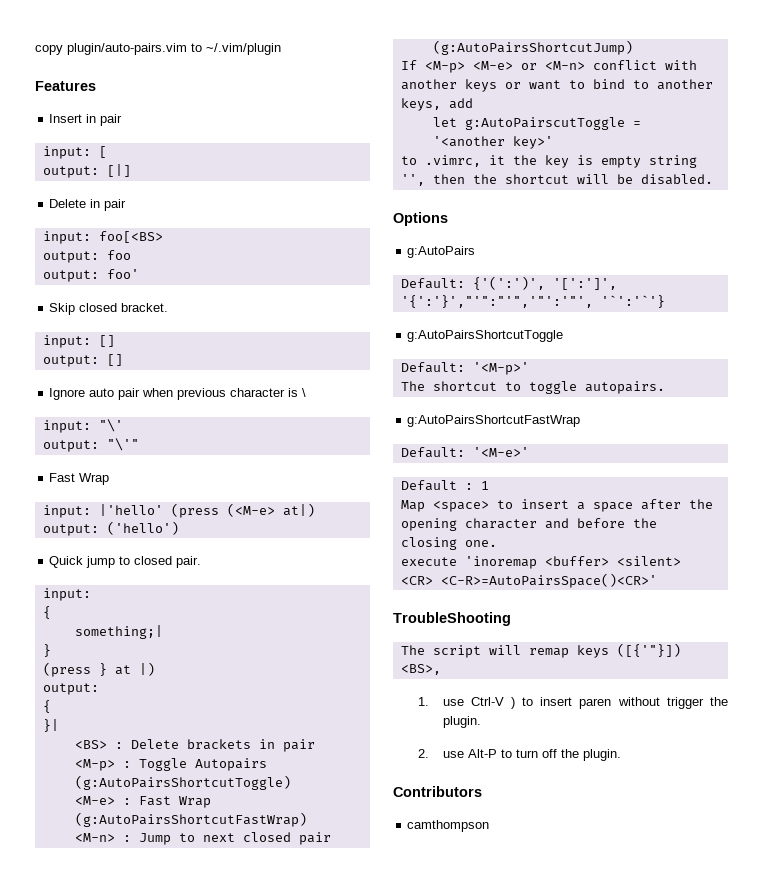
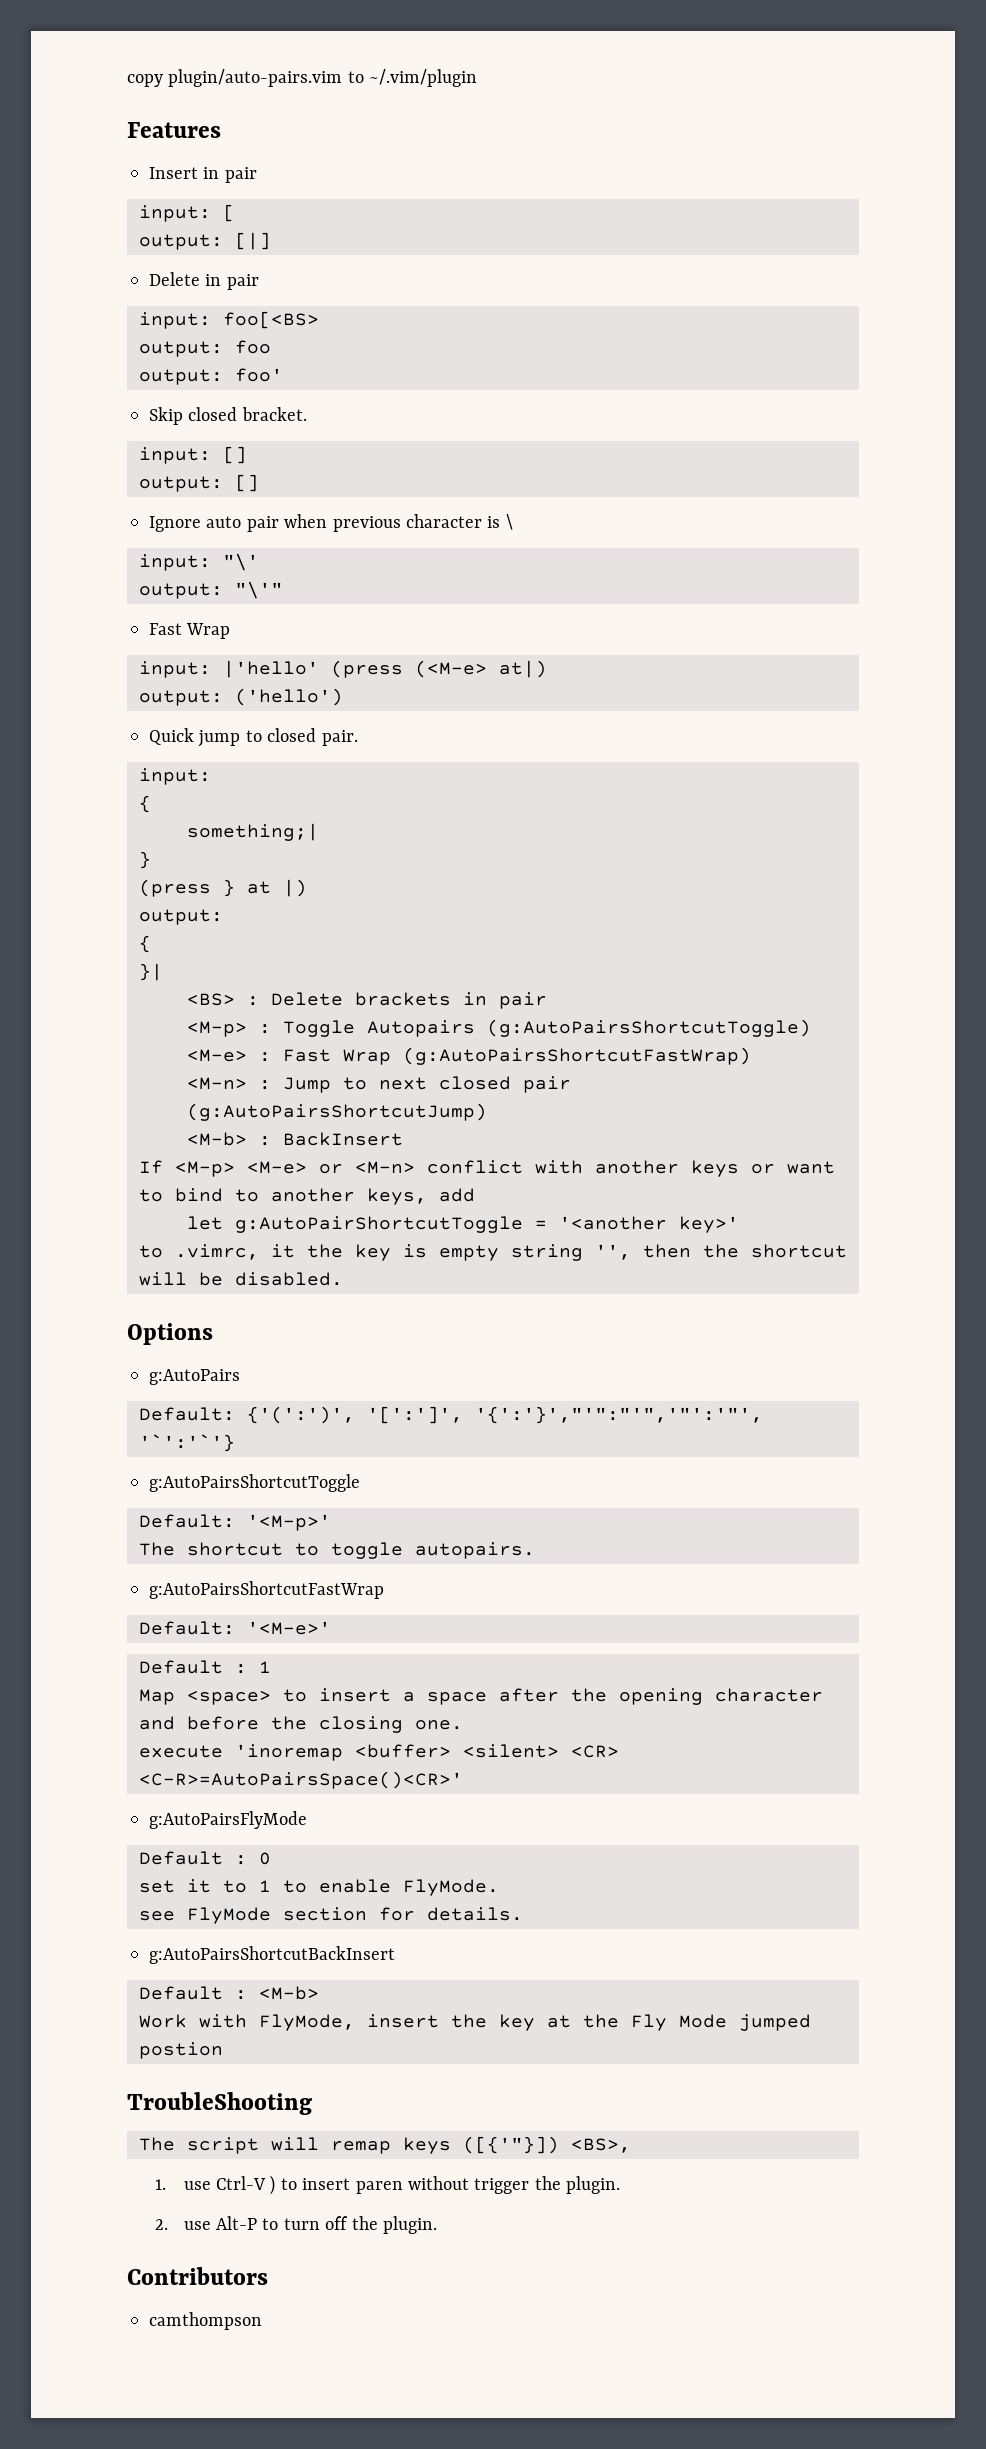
(633, 47) none -> [187,1132,403,1146] // <M-b> : BackInsert
[464,117,625,130] g:AutoPairscutToggle -> [235,1216,523,1233] g:AutoPairShortcutToggle
(657, 580) none -> [149,1811,307,1829] [139,1851,271,1865] [139,1879,499,1896] [139,1907,523,1924] [149,1946,395,1964] [139,1986,319,2000] [139,2014,811,2031] [139,2042,223,2059] // g:AutoPairsFlyMode // Default : 0 // set it to 1 to enable FlyMode. // see FlyMode section for details. // g:AutoPairsShortcutBackInsert // Default : <M-b> // Work with FlyMode, insert the key at the Fly Mode jumped postion

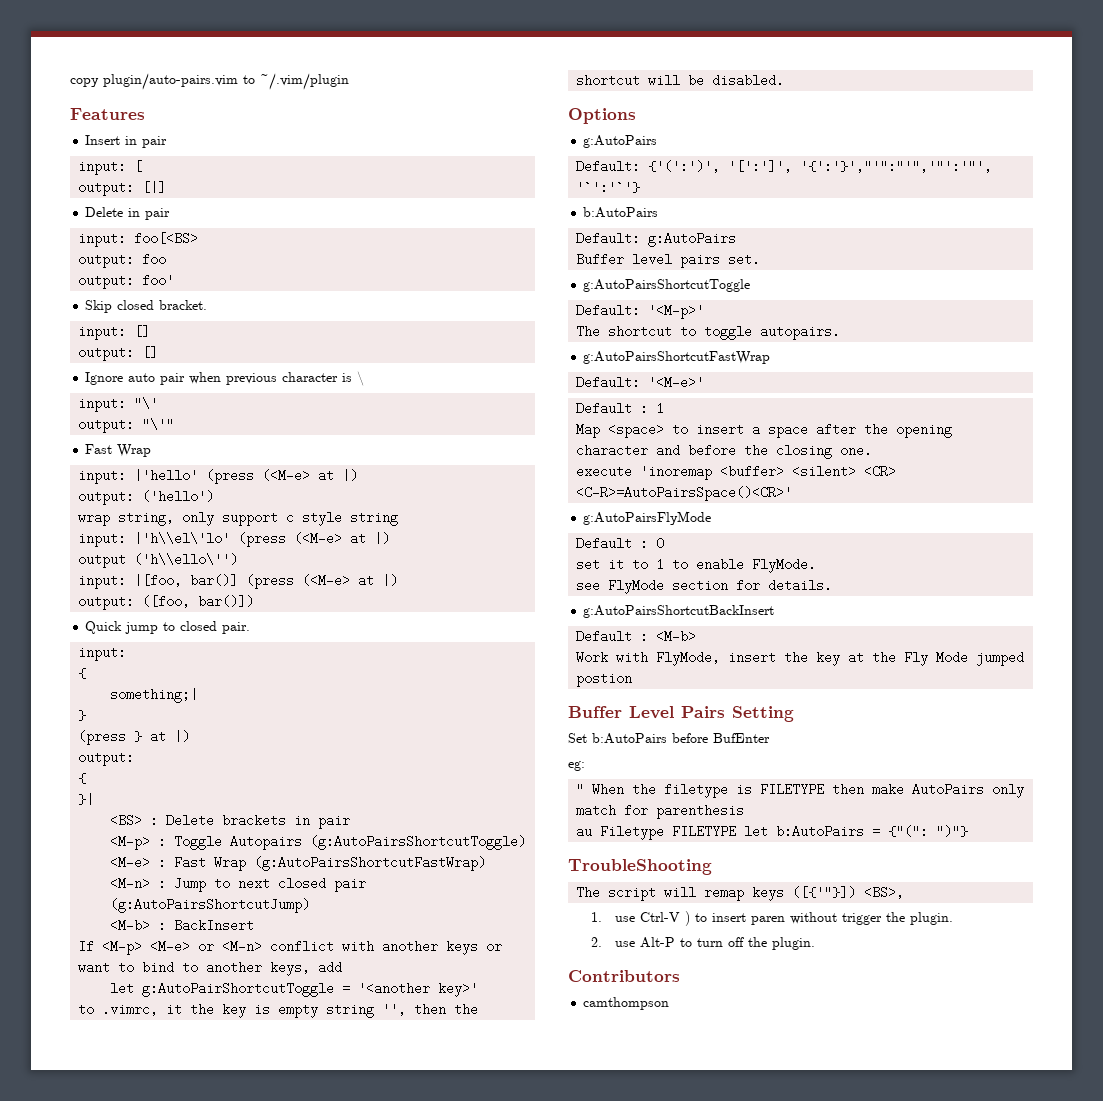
[499,660,547,678] at|) -> [318,469,359,482] at |)
(343, 697) none -> [78,511,399,526] [78,532,391,547] [78,553,239,568] [78,574,399,589] [78,595,255,610] // wrap string, only support c style string // input: |'h\\el\'lo' (press (<M-e> at |) // output ('h\\ello\'') // input: |[foo, bar()] (press (<M-e> at |) // output: ([foo, bar()])
(235, 1443) none -> [583,207,659,218] [576,232,737,247] [576,253,761,268] // b:AutoPairs // Default: g:AutoPairs // Buffer level pairs set.
(223, 2050) none -> [568,706,794,722] [568,733,770,744] [568,761,585,771] [576,783,1025,798] [576,804,745,819] [576,825,969,840] // Buffer Level Pairs Setting // Set b:AutoPairs before BufEnter // eg: // " When the filetype is FILETYPE then make AutoPairs only match for parenthesis // au Filetype FILETYPE let b:AutoPairs = {"(": ")"}

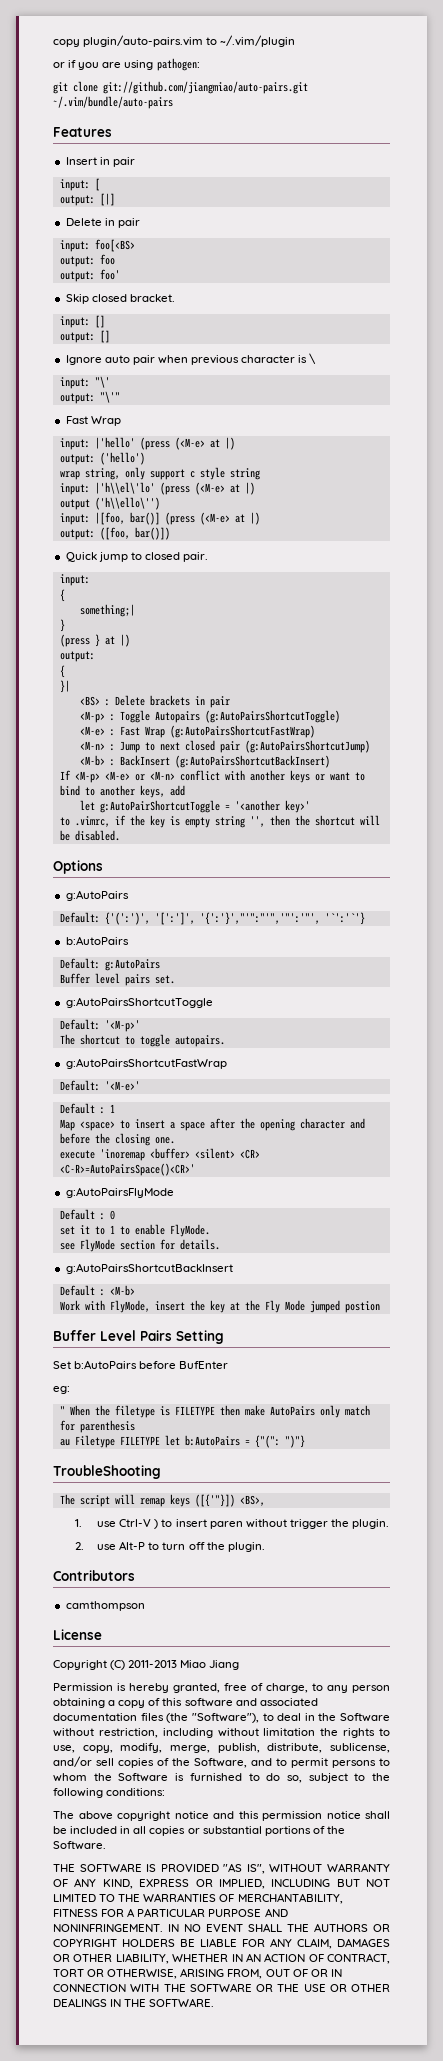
(349, 81) none -> [53,58,200,71] [53,81,308,94] [53,96,173,109] // or if you are using pathogen: // git clone git://github.com/jiangmiao/auto-pairs.git ~/.vim/bundle/auto-pairs
(255, 925) none -> [174,755,330,768] (g:AutoPairsShortcutBackInsert)
[166,1005,183,1014] it -> [114,815,126,825] if
(670, 1003) none -> [53,1629,102,1640] [53,1660,240,1670] [53,1683,390,1693] [53,1698,318,1708] [53,1713,390,1723] [53,1728,390,1738] [53,1743,390,1753] [53,1756,390,1768] [53,1773,390,1783] [53,1788,166,1798] [53,1811,390,1821] [53,1826,345,1836] [53,1841,106,1850] [53,1863,390,1874] [53,1878,390,1889] [53,1893,343,1904] [53,1908,288,1917] [53,1923,390,1932] [53,1938,390,1949] [53,1953,390,1964] [53,1968,342,1979] [53,1983,390,1992] [53,1998,215,2007] // License // Copyright (C) 2011-2013 Miao Jiang // Permission is hereby granted, free of charge, to any person obtaining a copy of this software and associated documentation files (the "Software"), to deal in the Software without restriction, including without limitation the rights to use, copy, modify, merge, publish, distribute, sublicense, and/or sell copies of the Software, and to permit persons to whom the Software is furnished to do so, subject to the following conditions: // The above copyright notice and this permission notice shall be included in all copies or substantial portions of the Software. // THE SOFTWARE IS PROVIDED "AS IS", WITHOUT WARRANTY OF ANY KIND, EXPRESS OR IMPLIED, INCLUDING BUT NOT LIMITED TO THE WARRANTIES OF MERCHANTABILITY, FITNESS FOR A PARTICULAR PURPOSE AND NONINFRINGEMENT. IN NO EVENT SHALL THE AUTHORS OR COPYRIGHT HOLDERS BE LIABLE FOR ANY CLAIM, DAMAGES OR OTHER LIABILITY, WHETHER IN AN ACTION OF CONTRACT, TORT OR OTHERWISE, ARISING FROM, OUT OF OR IN CONNECTION WITH THE SOFTWARE OR THE USE OR OTHER DEALINGS IN THE SOFTWARE.

